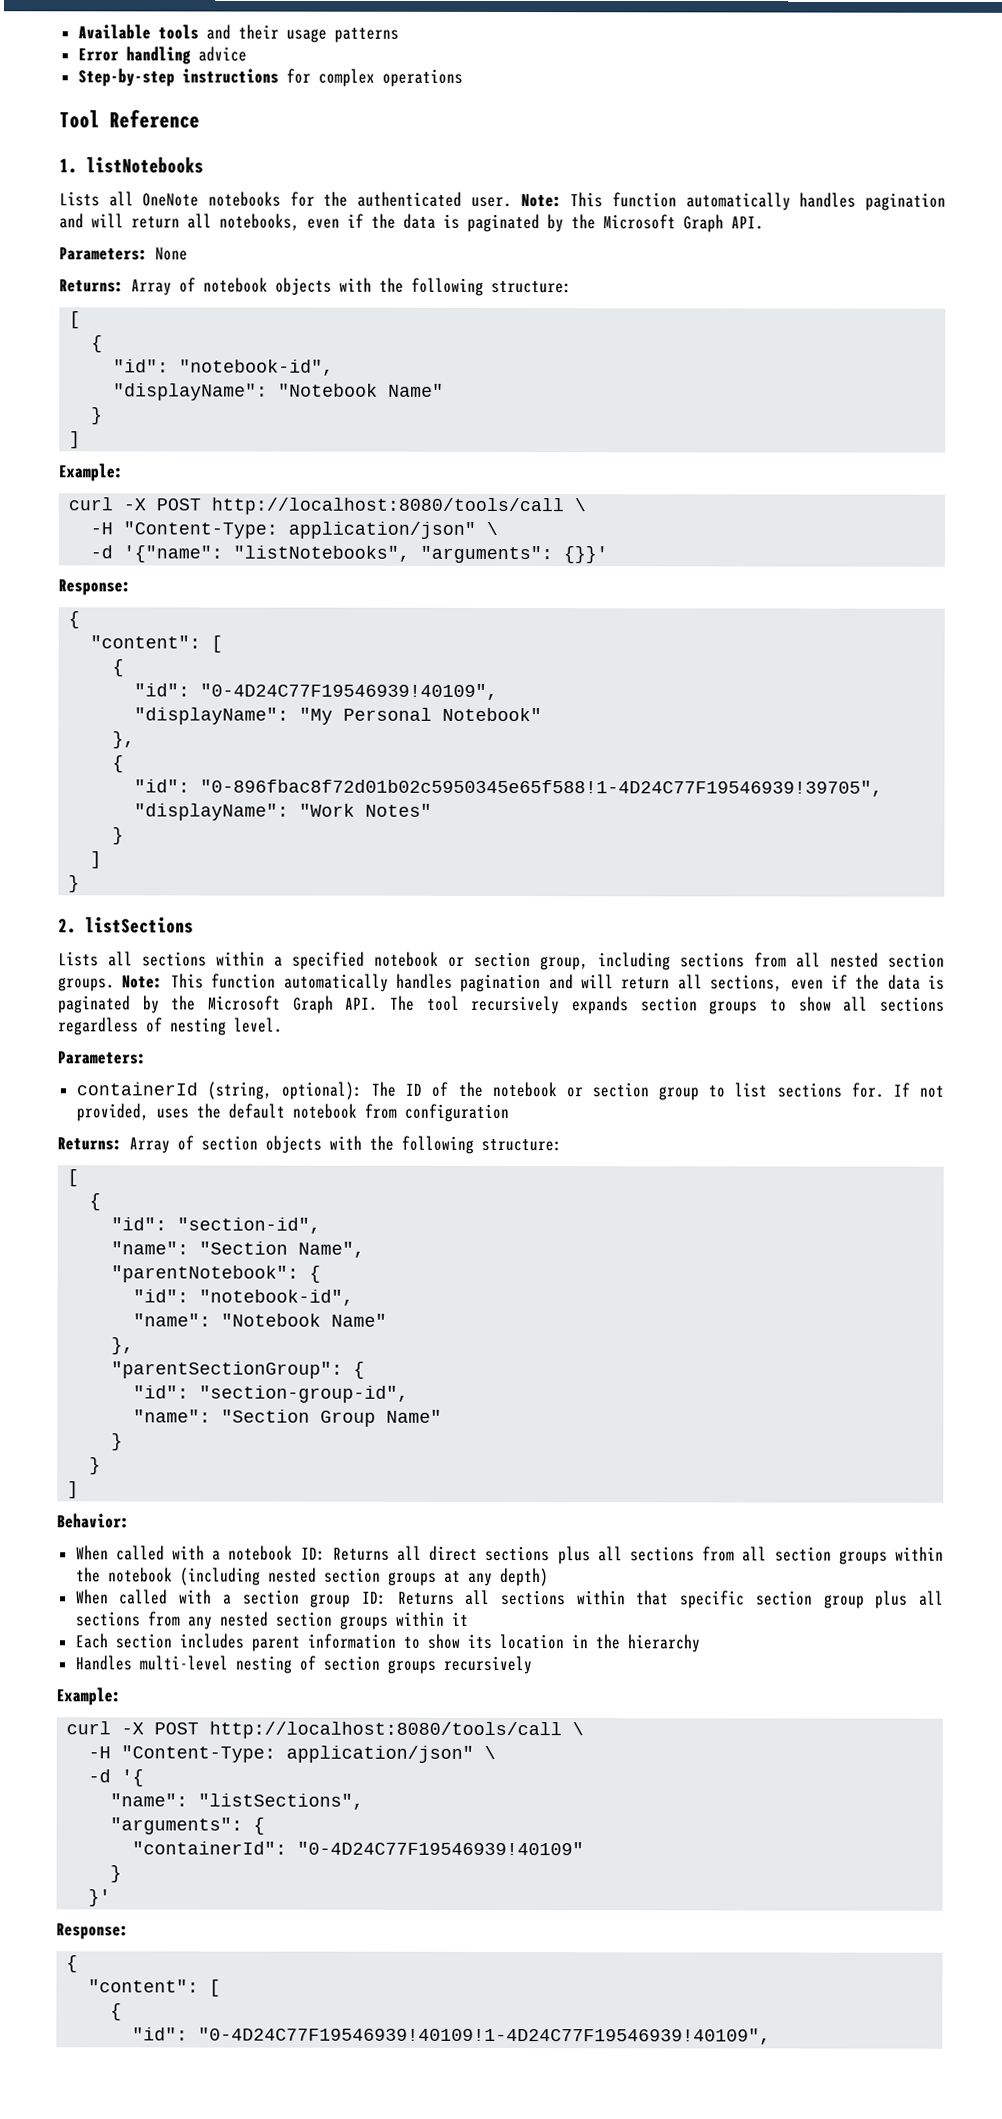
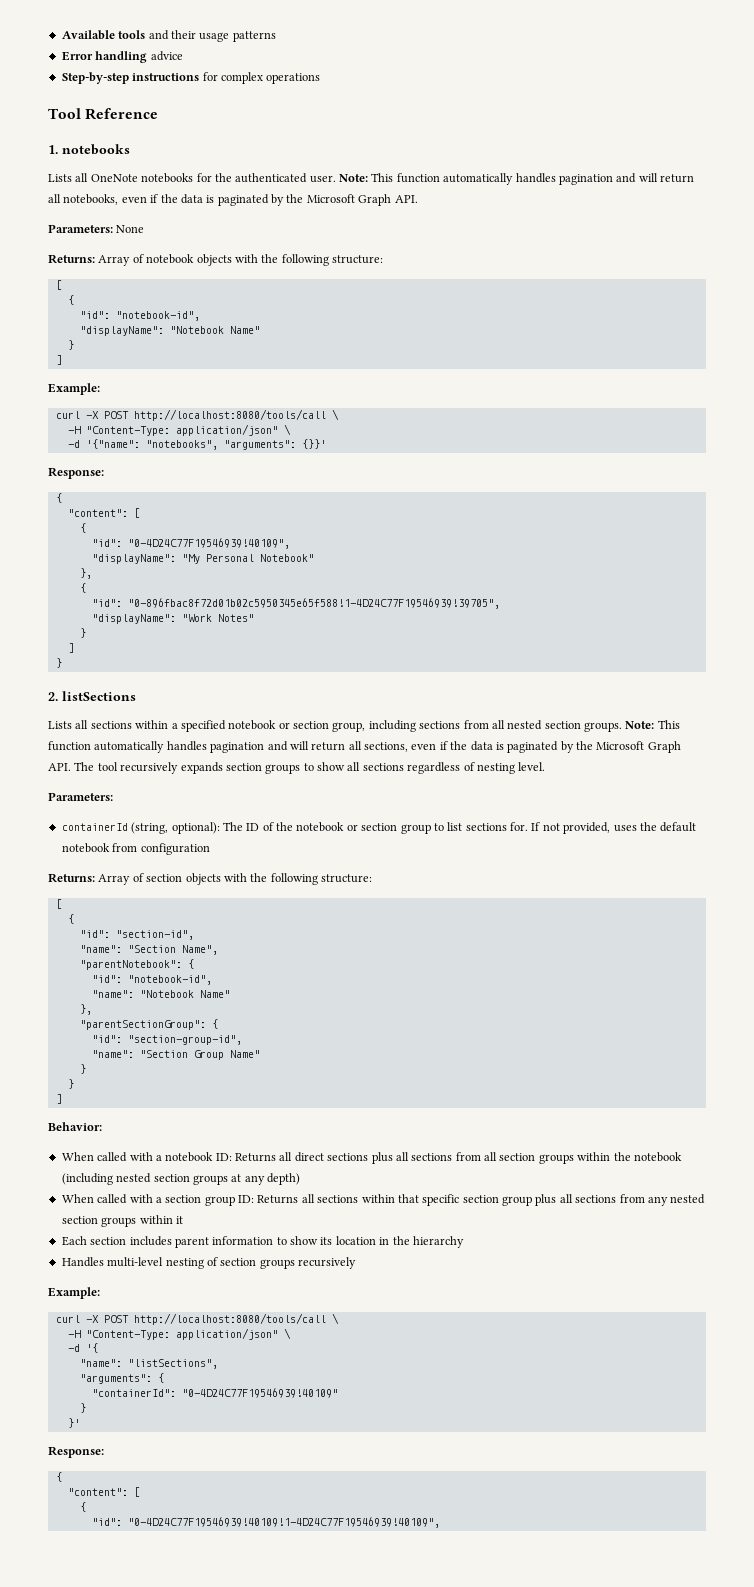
[86,156,204,174] listNotebooks -> [62,144,130,155] notebooks
[233,545,411,562] "listNotebooks", -> [145,440,218,450] "notebooks",

